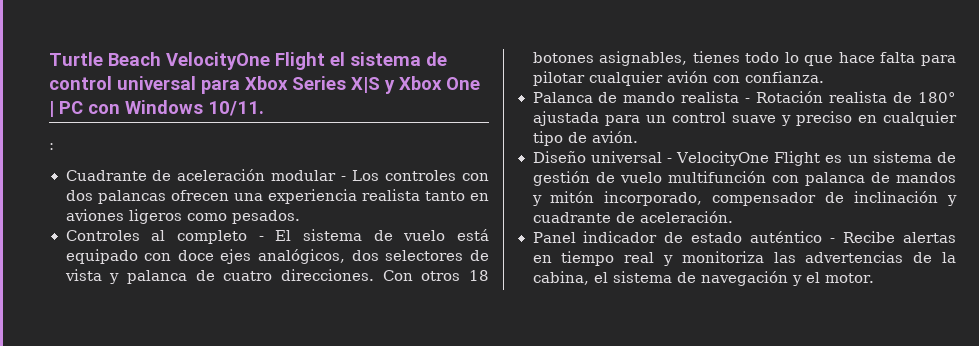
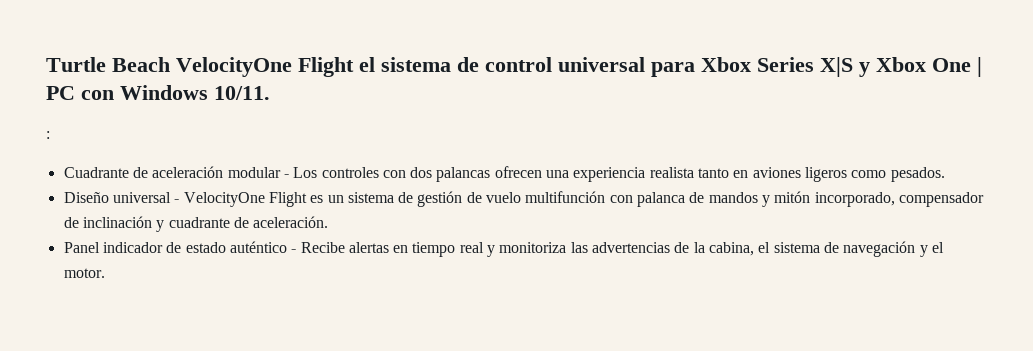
[65,229,489,244] [65,249,490,264] [64,269,489,284] [532,51,956,66] [532,71,824,86] [532,91,956,103] [532,111,957,126] [532,131,638,146] // Controles al completo - El sistema de vuelo está equipado con doce ejes analógicos, dos selectores de vista y palanca de cuatro direcciones. Con otros 18 botones asignables, tienes todo lo que hace falta para pilotar cualquier avión con confianza. // Palanca de mando realista - Rotación realista de 180° ajustada para un control suave y preciso en cualquier tipo de avión. -> (945, 174) none

